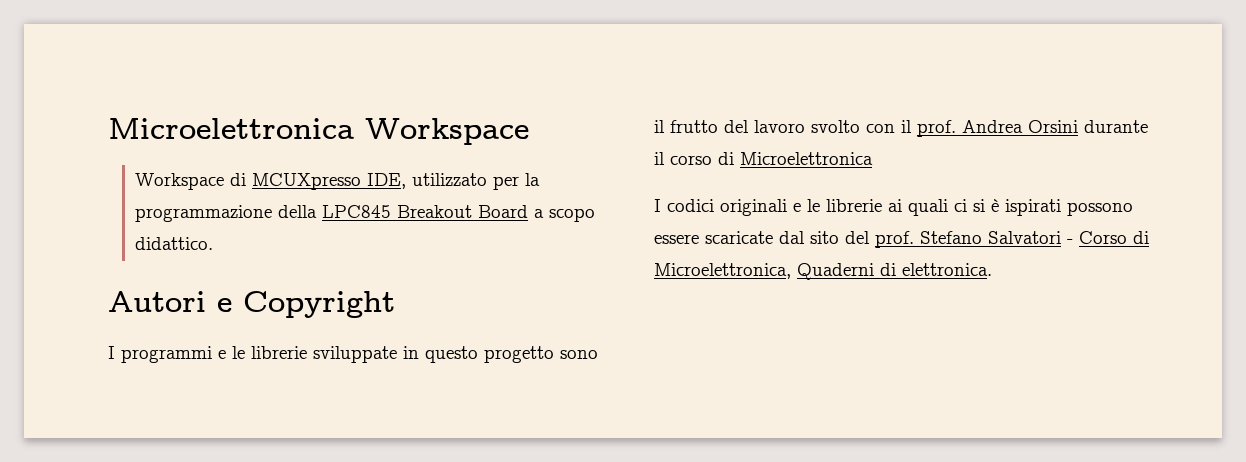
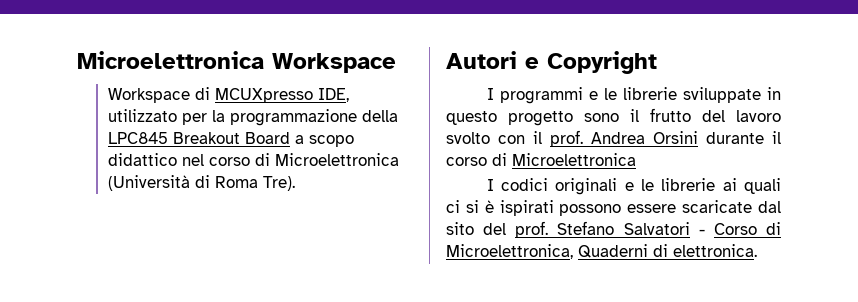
[135,237,214,250] didattico. -> [107,153,399,166] [107,175,295,191] didattico nel corso di Microelettronica (Università di Roma Tre).

